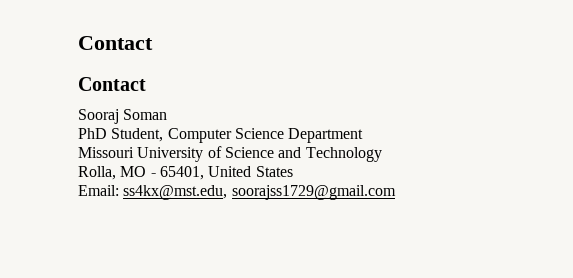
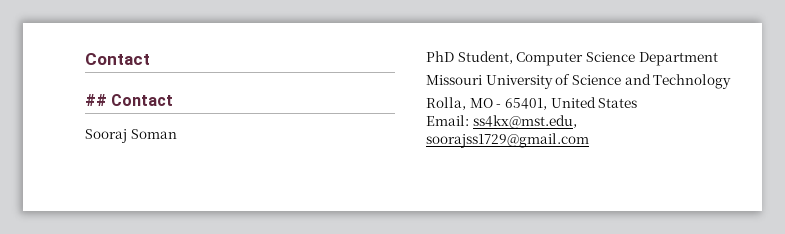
[78,36,153,50] Contact // -> [85,53,150,65] [85,94,107,106] Contact // ##

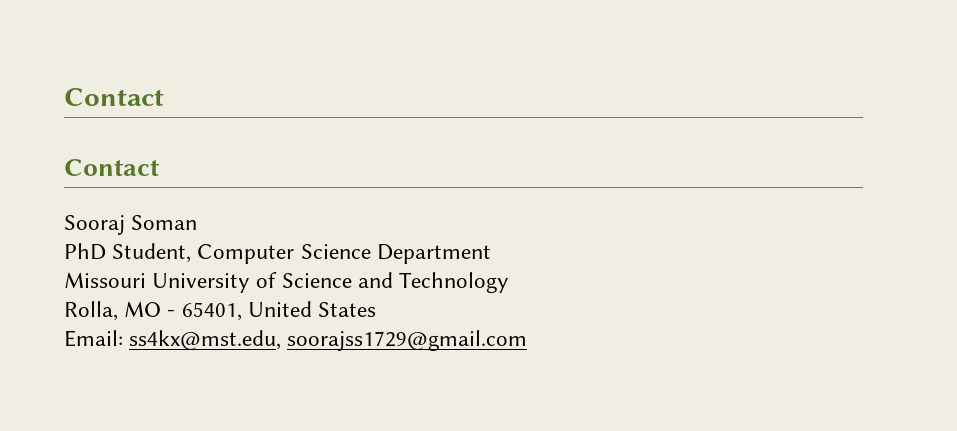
[85,53,150,65] [85,94,107,106] Contact // ## -> [64,88,164,106] Contact //

